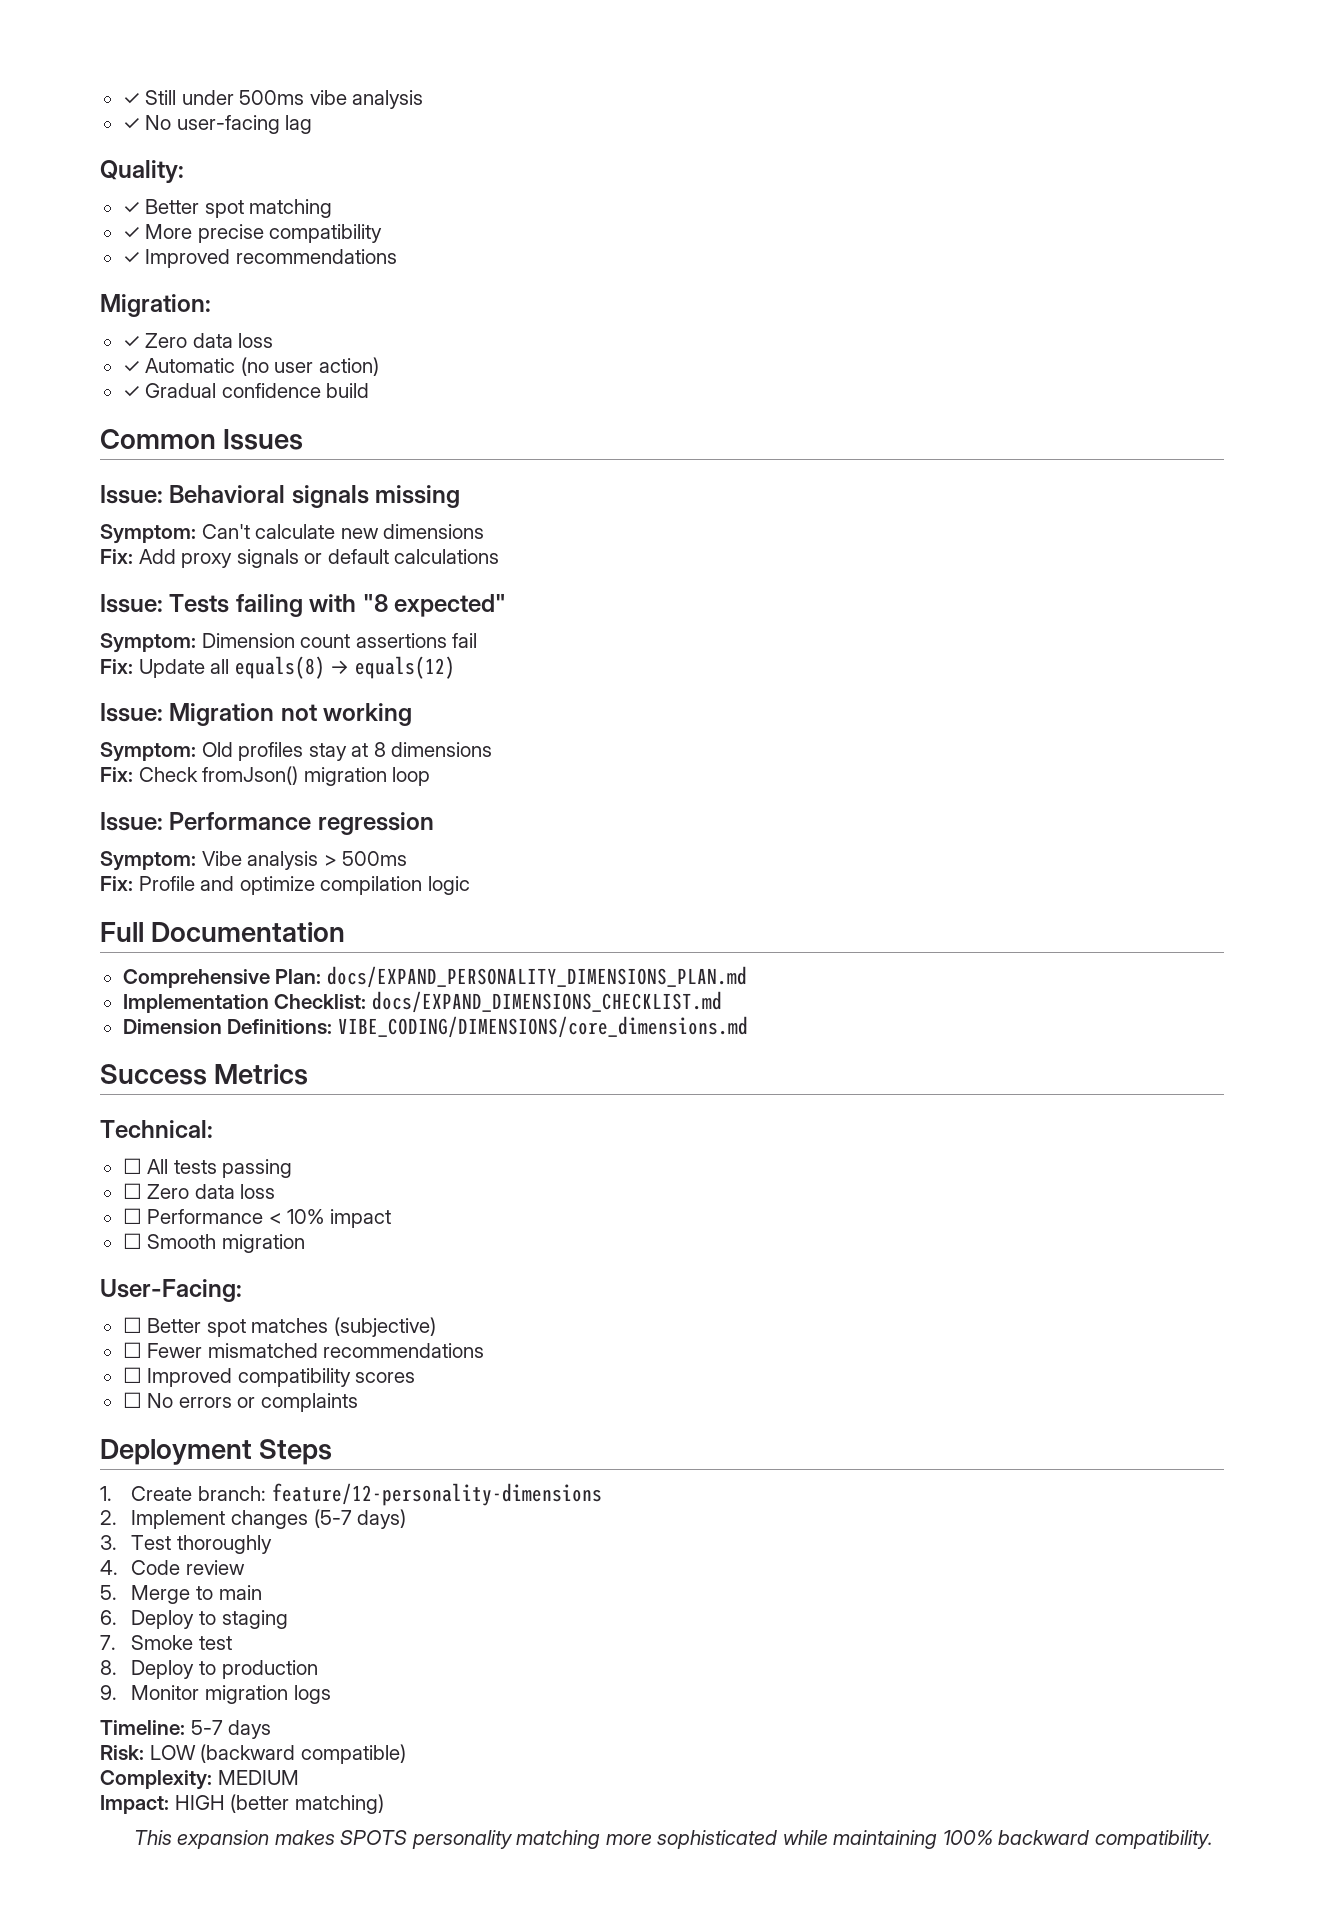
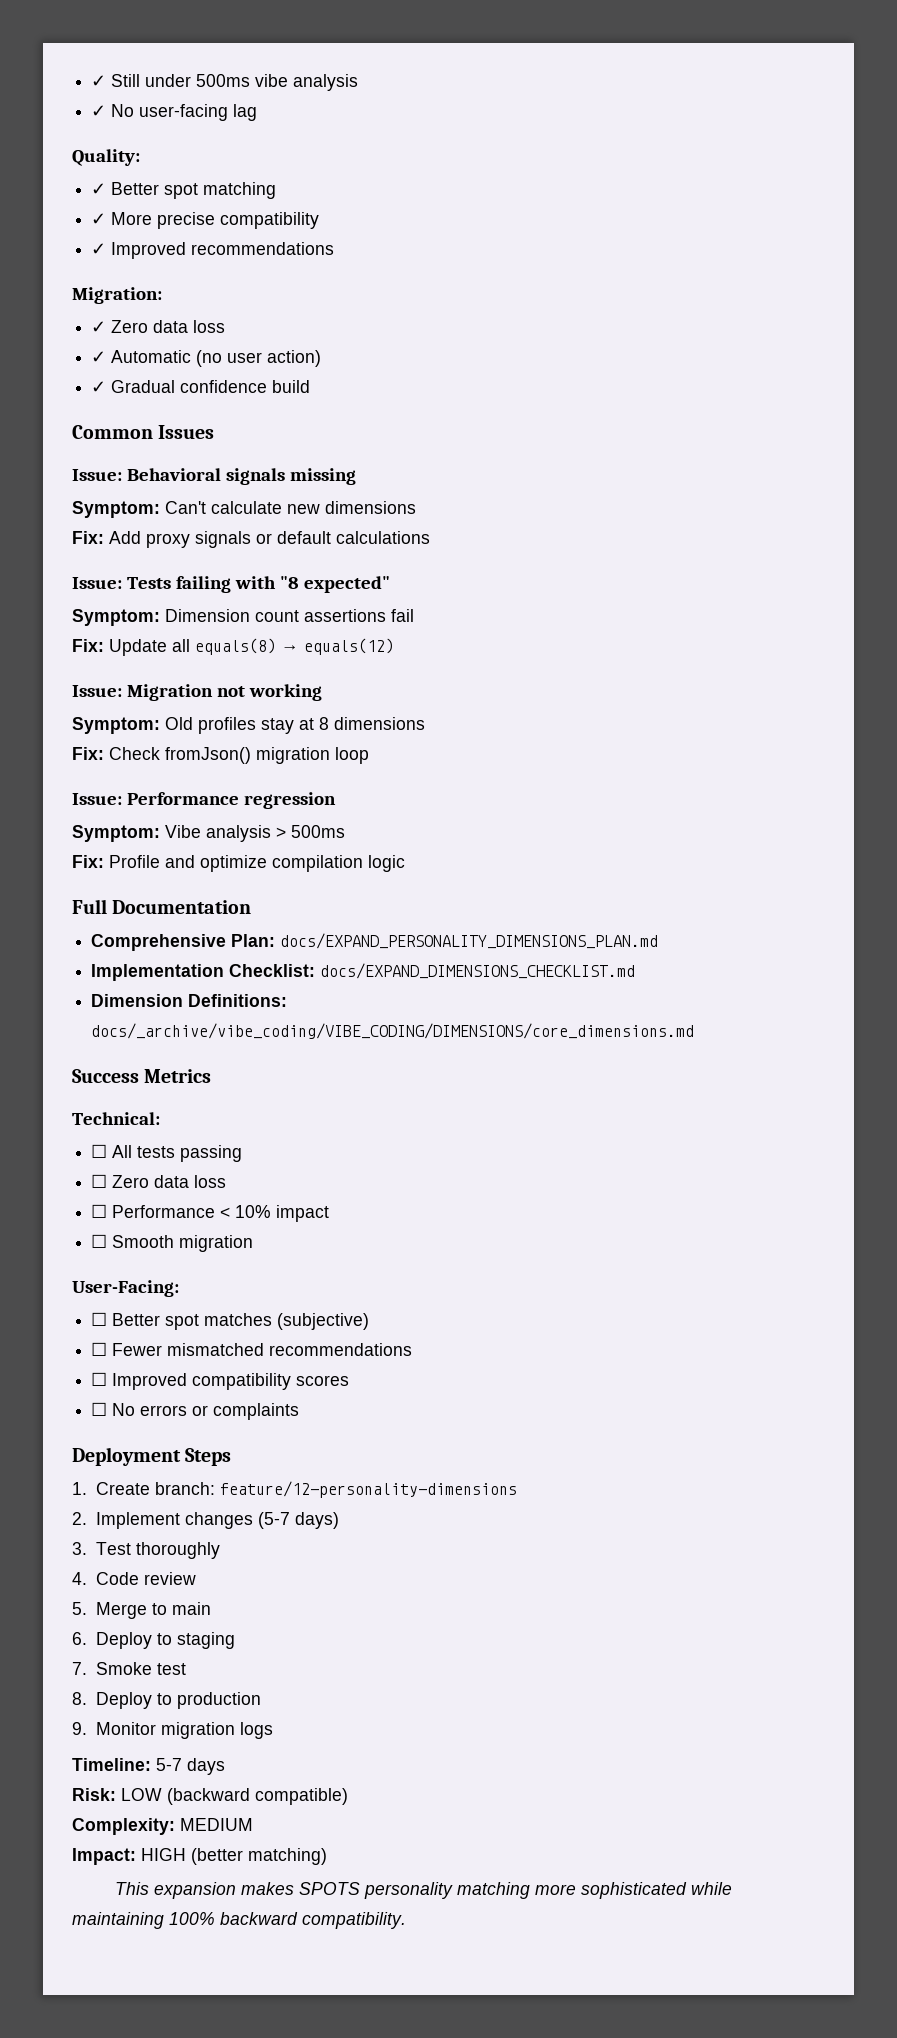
[337,1016,748,1038] VIBE_CODING/DIMENSIONS/core_dimensions.md -> [91,1023,695,1039] docs/_archive/vibe_coding/VIBE_CODING/DIMENSIONS/core_dimensions.md

